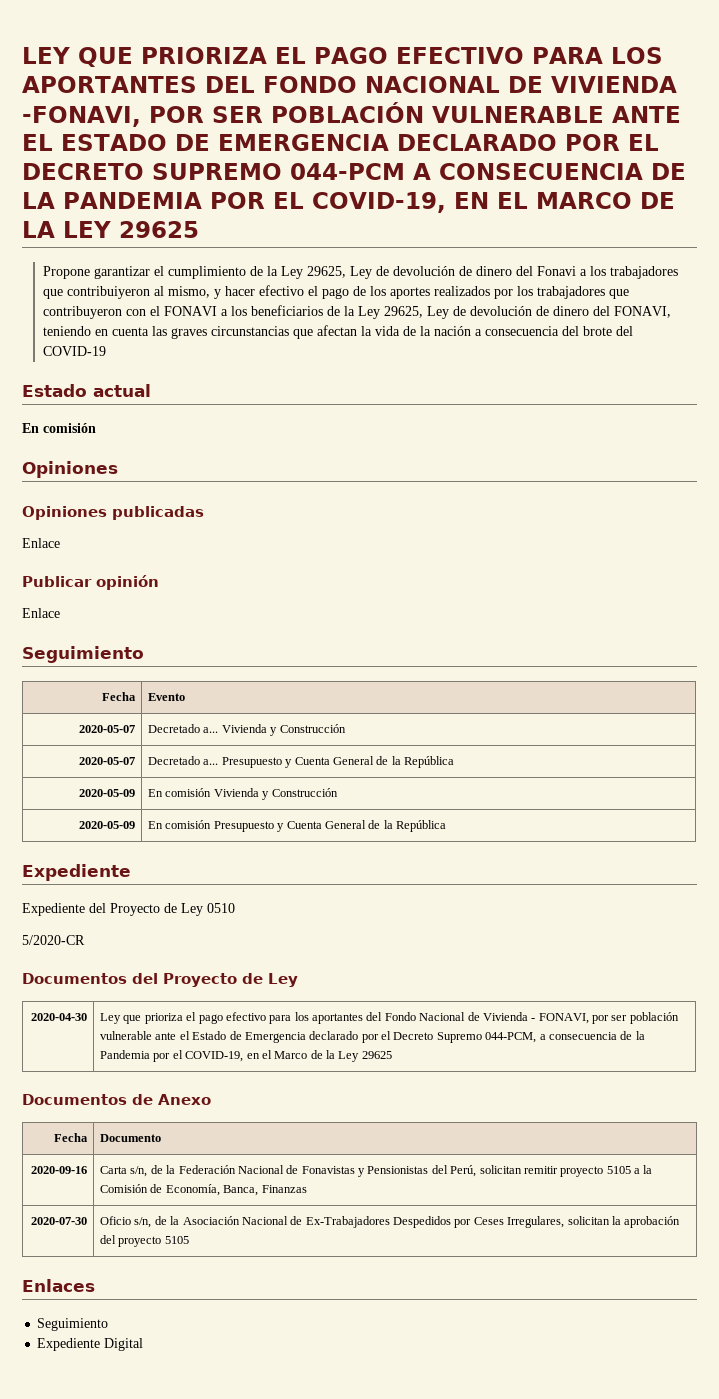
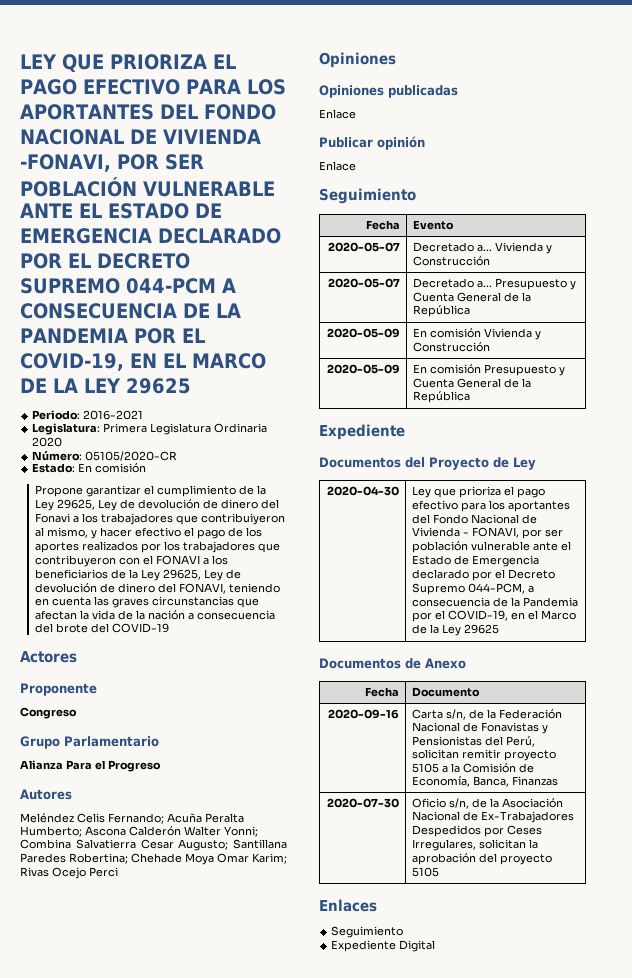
(199, 229) none -> [32,410,144,420] [32,423,268,435] [32,437,63,447] [32,450,178,461] [32,463,147,473] // Periodo: 2016-2021 // Legislatura: Primera Legislatura Ordinaria 2020 // Número: 05105/2020-CR // Estado: En comisión
[22,384,151,397] [22,423,96,433] Estado actual // En comisión -> [20,651,77,663] [20,683,97,696] [20,707,77,719] [20,736,159,749] [20,760,161,772] [20,789,72,800] [20,813,244,824] [20,826,258,837] [20,839,287,851] [20,853,287,865] [20,867,118,879] Actores // Proponente // Congreso // Grupo Parlamentario // Alianza Para el Progreso // Autores // Meléndez Celis Fernando; Acuña Peralta Humberto; Ascona Calderón Walter Yonni; Combina Salvatierra Cesar Augusto; Santillana Paredes Robertina; Chehade Moya Omar Karim; Rivas Ocejo Perci
[22,903,235,916] [22,935,85,945] // Expediente del Proyecto de Ley 0510 // 5/2020-CR -> (405, 432) none

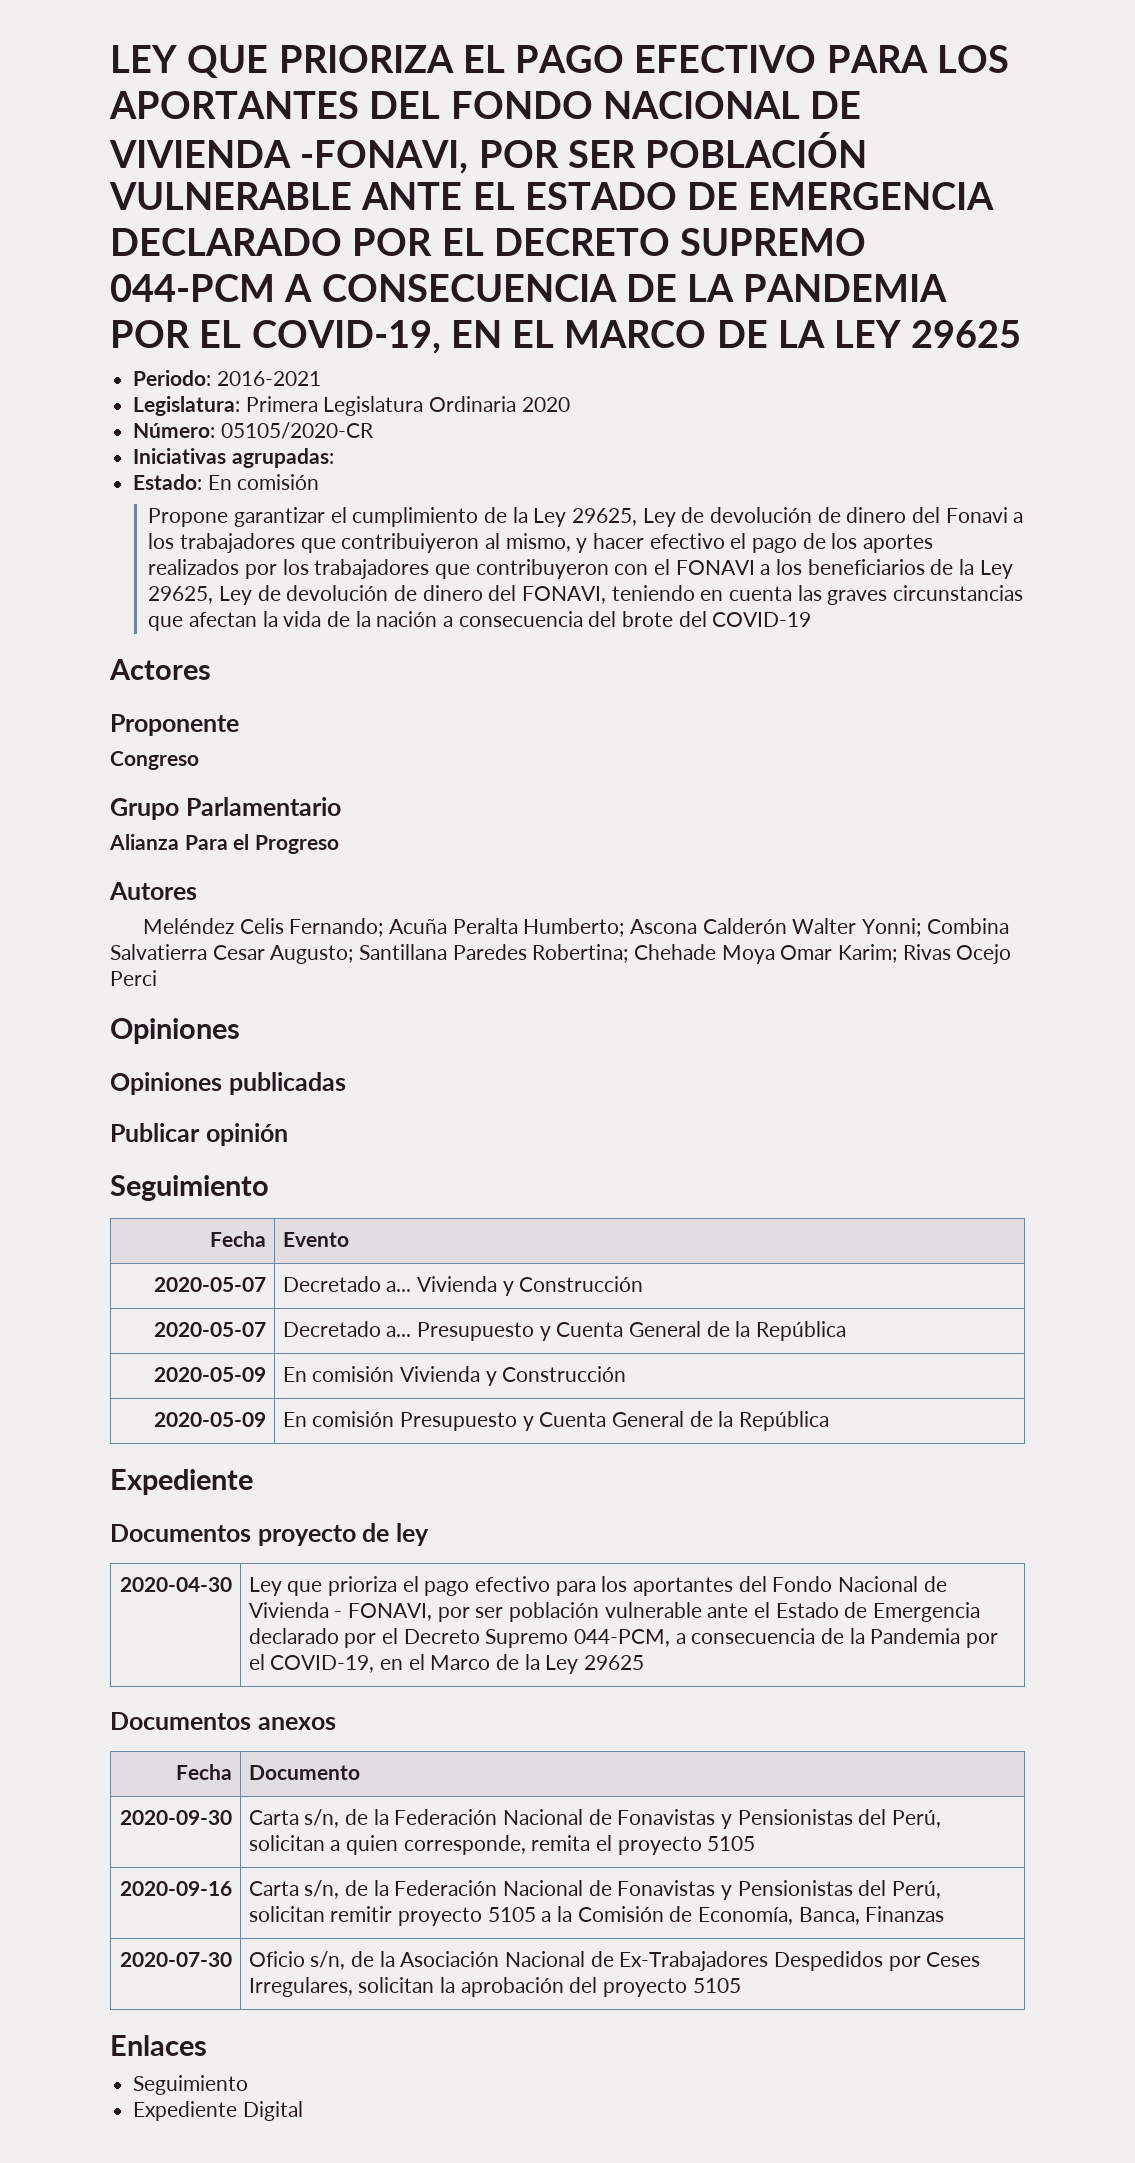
(178, 456) none -> [133,448,334,468] // Iniciativas agrupadas:
[319,109,356,119] // Enlace -> (346, 1083) none
[319,161,356,171] // Enlace -> (288, 1134) none
[405,457,536,470] del Proyecto de Ley -> [257,1523,429,1546] proyecto de ley
[405,658,466,669] de Anexo -> [257,1717,336,1730] anexos
(480, 692) none -> [120,1810,233,1825] [248,1809,941,1829] [248,1835,756,1855] // 2020-09-30 | Carta s/n, de la Federación Nacional de Fonavistas y Pensionistas del Perú, solicitan a quien corresponde, remita el proyecto 5105

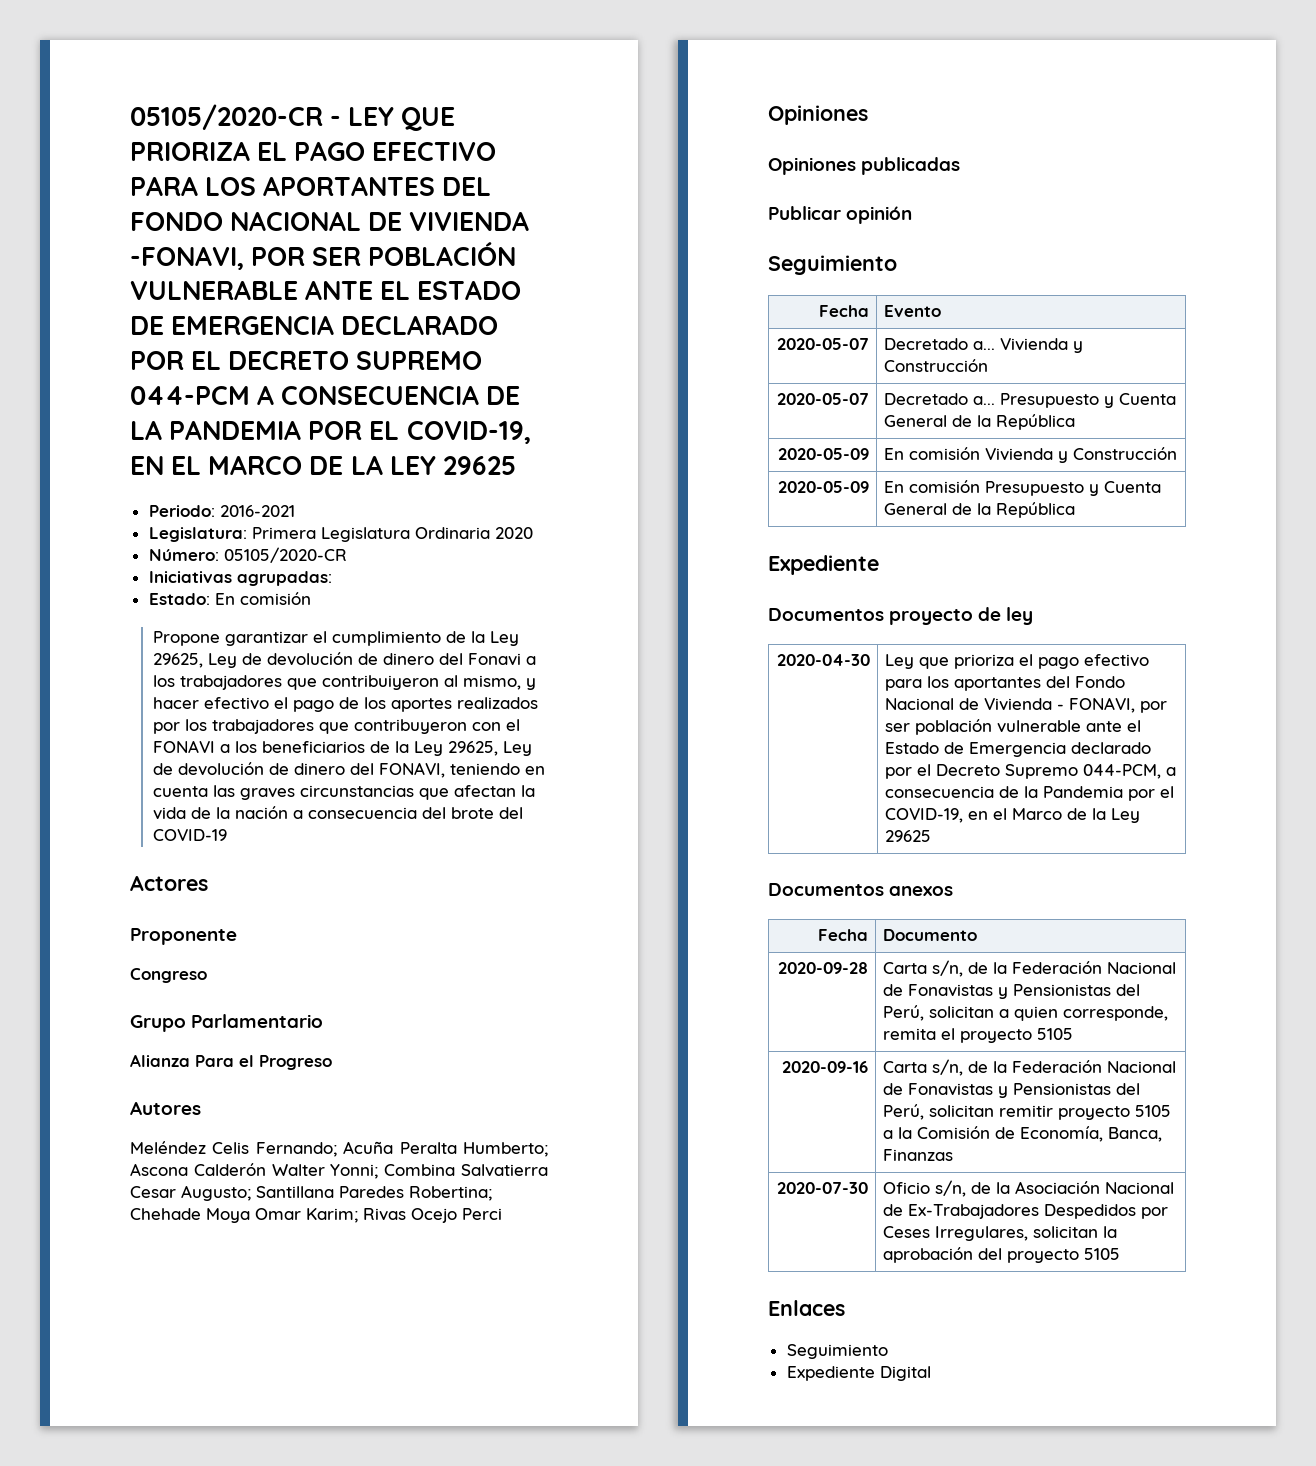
(110, 59) none -> [130,104,342,130] 05105/2020-CR -
[120,1810,233,1825] 2020-09-30 -> [778,962,869,974] 2020-09-28

